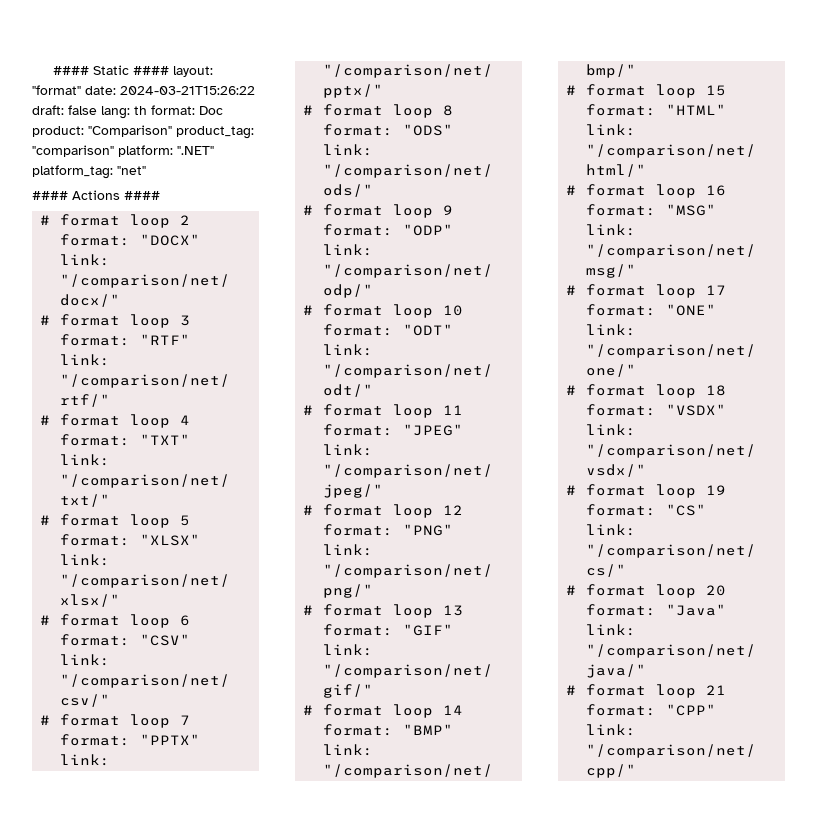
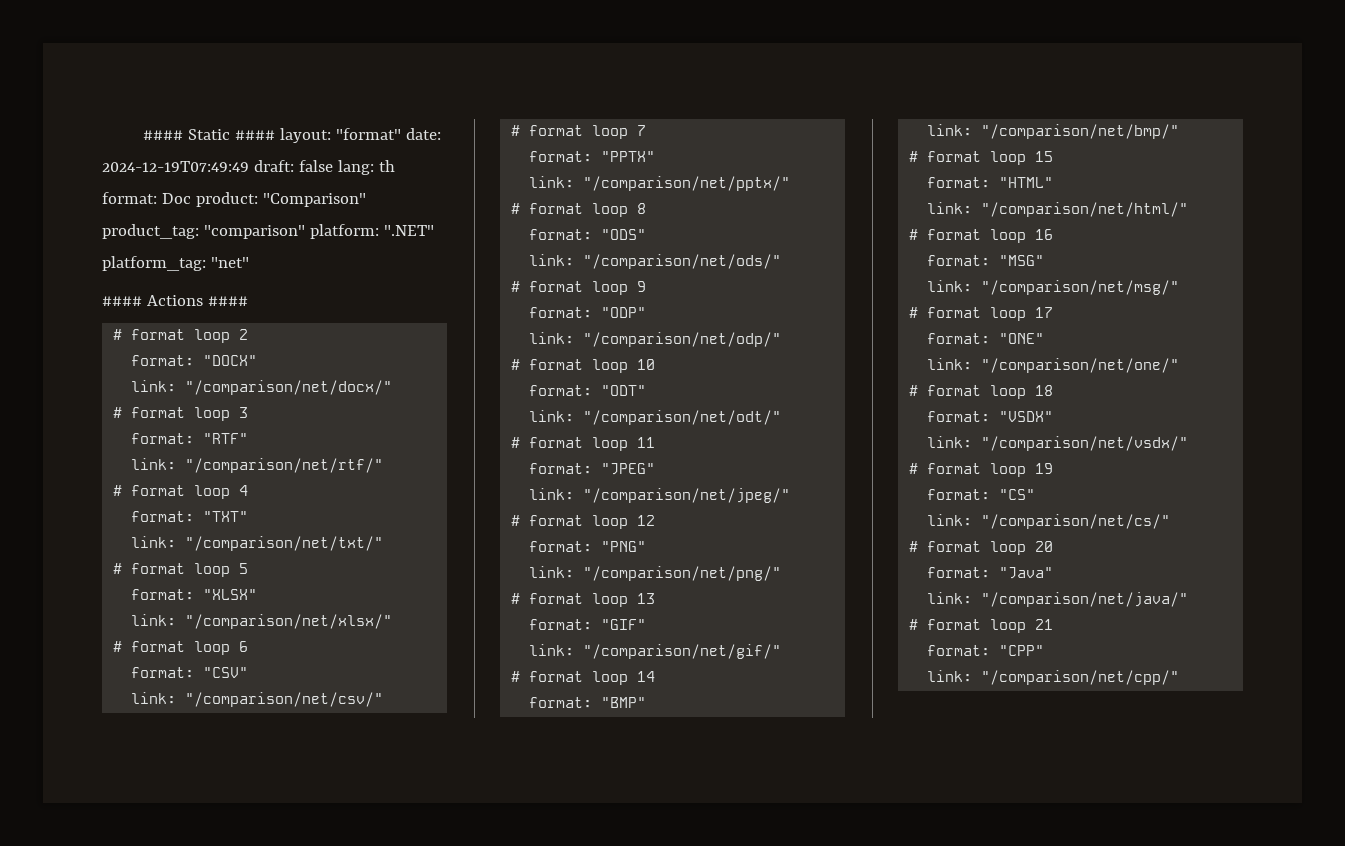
[120,86,255,95] 2024-03-21T15:26:22 -> [102,161,249,172] 2024-12-19T07:49:49

